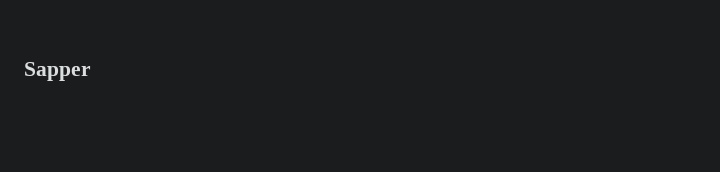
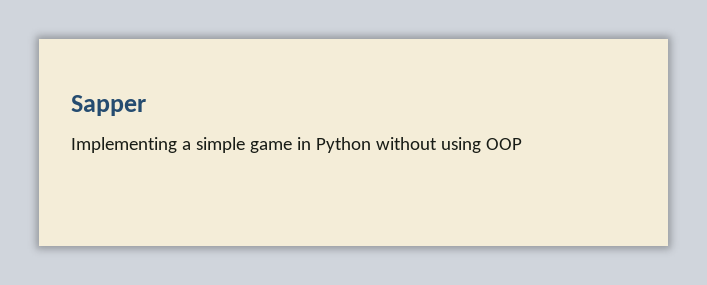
(91, 71) none -> [71,137,522,153] // Implementing a simple game in Python without using OOP

